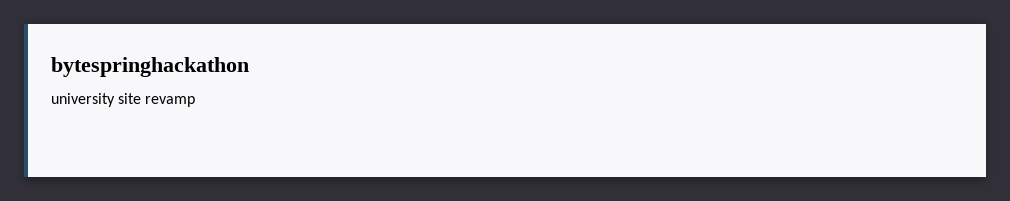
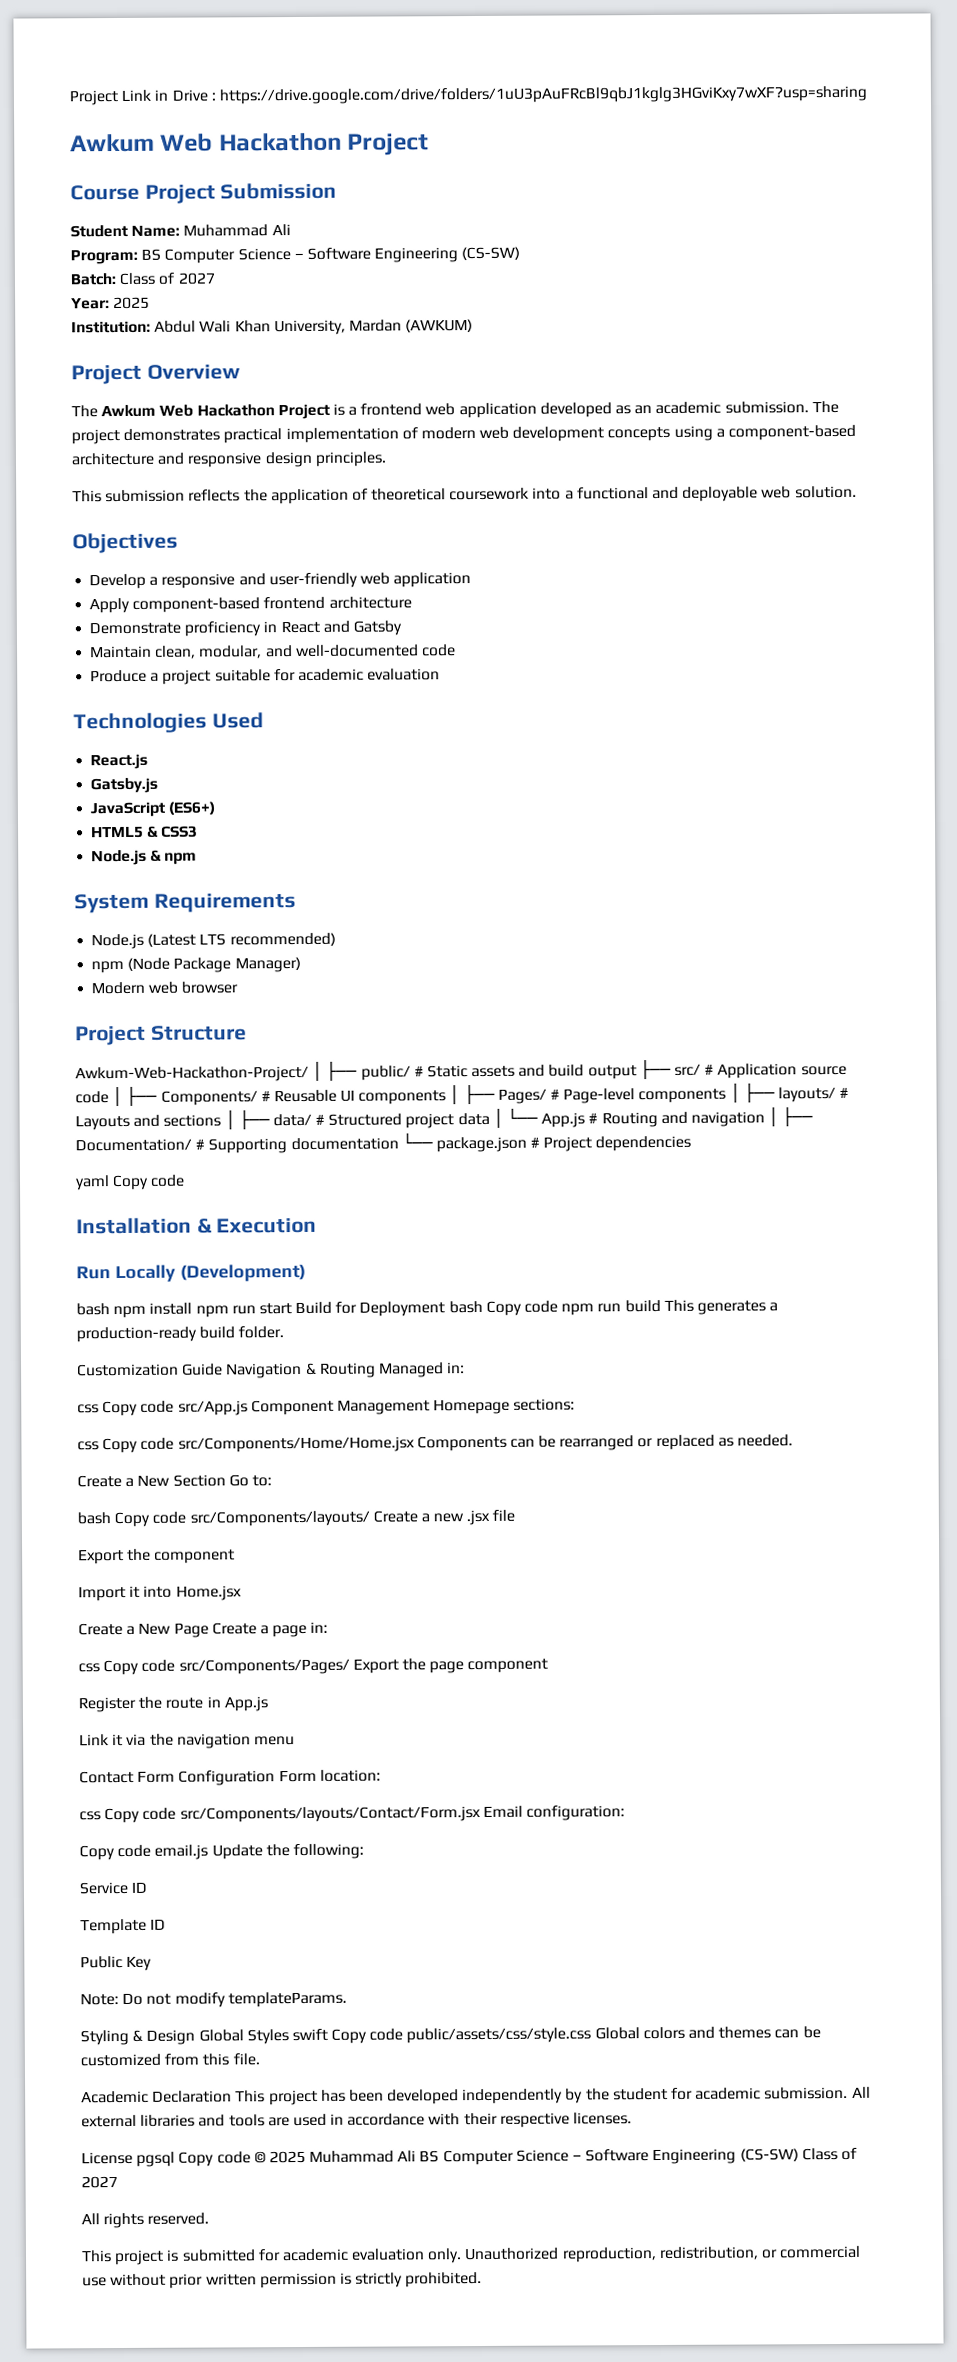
[51,57,249,77] [51,93,196,107] bytespringhackathon // university site revamp -> [69,85,867,106] [70,132,430,156] [70,182,338,204] [70,224,291,238] [70,246,521,265] [70,272,215,286] [71,296,151,310] [71,319,474,336] [71,364,241,385] [71,400,839,420] [71,424,857,445] [71,451,387,468] [72,485,857,505] [72,532,178,554] [89,572,472,590] [89,596,412,614] [89,620,402,637] [90,644,456,659] [90,668,441,685] [73,712,264,734] [90,753,149,770] [90,777,159,794] [90,801,216,818] [91,825,199,839] [91,849,198,866] [74,893,296,914] [91,932,336,950] [91,956,301,974] [91,981,239,995] [75,1025,247,1046] [75,1058,847,1083] [75,1082,850,1107] [75,1106,814,1131] [75,1132,692,1154] [75,1174,186,1191] [76,1217,318,1235] [76,1263,306,1283] [76,1299,779,1319] [76,1326,285,1343] [77,1362,466,1379] [77,1398,576,1417] [77,1434,794,1454] [77,1474,272,1488] [77,1509,516,1528] [78,1548,236,1565] [78,1585,242,1602] [78,1621,329,1638] [78,1658,549,1676] [78,1696,268,1713] [79,1733,295,1749] [79,1769,381,1786] [79,1805,625,1824] [79,1843,364,1861] [79,1881,148,1895] [80,1918,167,1935] [80,1955,153,1971] [80,1991,347,2008] [80,2026,821,2046] [80,2053,260,2067] [81,2086,871,2106] [81,2112,633,2128] [81,2147,857,2167] [81,2176,118,2189] [81,2212,210,2229] [81,2245,862,2266] [82,2271,483,2289] Project Link in Drive : https://drive.google.com/drive/folders/1uU3pAuFRcBl9qbJ1kglg3HGviKxy7wXF?usp=sharing // Awkum Web Hackathon Project // Course Project Submission // Student Name: Muhammad Ali // Program: BS Computer Science – Software Engineering (CS-SW) // Batch: Class of 2027 // Year: 2025 // Institution: Abdul Wali Khan University, Mardan (AWKUM) // Project Overview // The Awkum Web Hackathon Project is a frontend web application developed as an academic submission. The project demonstrates practical implementation of modern web development concepts using a component-based architecture and responsive design principles. // This submission reflects the application of theoretical coursework into a functional and deployable web solution. // Objectives // Develop a responsive and user-friendly web application // Apply component-based frontend architecture // Demonstrate proficiency in React and Gatsby // Maintain clean, modular, and well-documented code // Produce a project suitable for academic evaluation // Technologies Used // React.js // Gatsby.js // JavaScript (ES6+) // HTML5 & CSS3 // Node.js & npm // System Requirements // Node.js (Latest LTS recommended) // npm (Node Package Manager) // Modern web browser // Project Structure // Awkum-Web-Hackathon-Project/ │ ├── public/ # Static assets and build output ├── src/ # Application source code │ ├── Components/ # Reusable UI components │ ├── Pages/ # Page-level components │ ├── layouts/ # Layouts and sections │ ├── data/ # Structured project data │ └── App.js # Routing and navigation │ ├── Documentation/ # Supporting documentation └── package.json # Project dependencies // yaml Copy code // Installation & Execution // Run Locally (Development) // bash npm install npm run start Build for Deployment bash Copy code npm run build This generates a production-ready build folder. // Customization Guide Navigation & Routing Managed in: // css Copy code src/App.js Component Management Homepage sections: // css Copy code src/Components/Home/Home.jsx Components can be rearranged or replaced as needed. // Create a New Section Go to: // bash Copy code src/Components/layouts/ Create a new .jsx file // Export the component // Import it into Home.jsx // Create a New Page Create a page in: // css Copy code src/Components/Pages/ Export the page component // Register the route in App.js // Link it via the navigation menu // Contact Form Configuration Form location: // css Copy code src/Components/layouts/Contact/Form.jsx Email configuration: // Copy code email.js Update the following: // Service ID // Template ID // Public Key // Note: Do not modify templateParams. // Styling & Design Global Styles swift Copy code public/assets/css/style.css Global colors and themes can be customized from this file. // Academic Declaration This project has been developed independently by the student for academic submission. All external libraries and tools are used in accordance with their respective licenses. // License pgsql Copy code © 2025 Muhammad Ali BS Computer Science – Software Engineering (CS-SW) Class of 2027 // All rights reserved. // This project is submitted for academic evaluation only. Unauthorized reproduction, redistribution, or commercial use without prior written permission is strictly prohibited.

